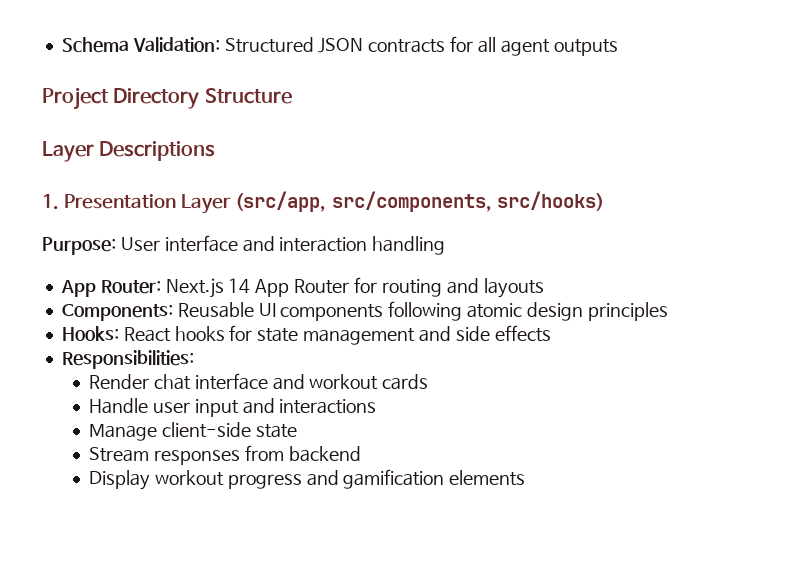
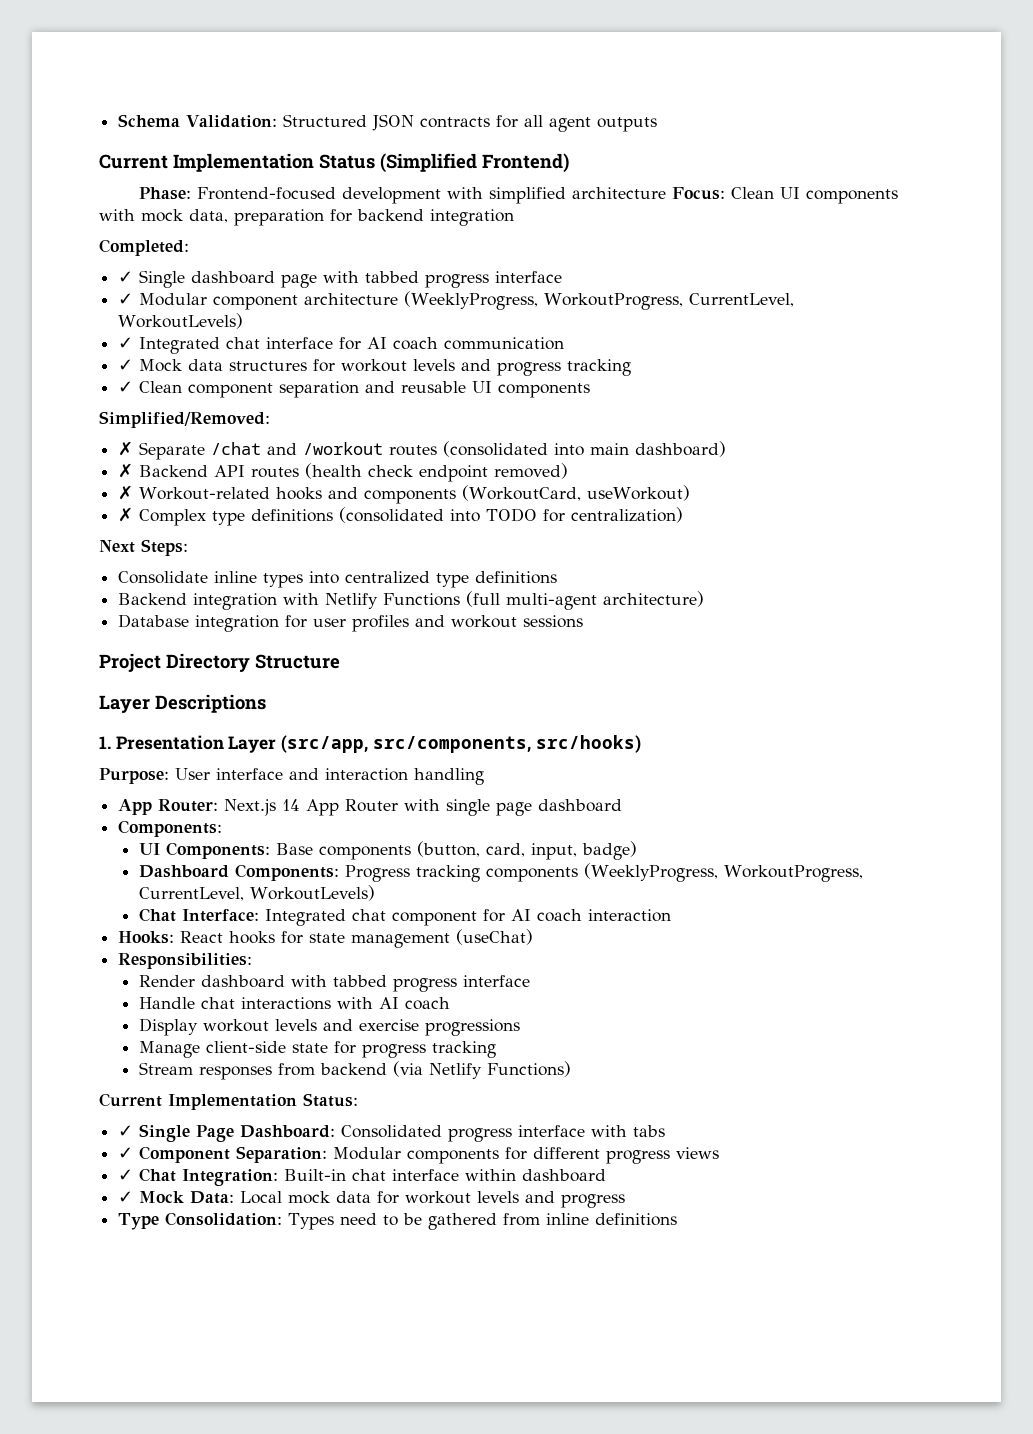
(618, 47) none -> [99,153,569,173] [139,187,899,204] [99,209,514,226] [99,239,189,256] [118,270,563,288] [118,291,795,310] [118,313,244,329] [118,337,565,354] [118,359,632,376] [118,381,591,398] [99,411,270,428] [118,441,727,460] [118,463,569,482] [118,485,691,504] [118,507,684,526] [99,539,188,556] [118,571,558,588] [118,591,705,610] [118,614,584,632] // Current Implementation Status (Simplified Frontend) // Phase: Frontend-focused development with simplified architecture Focus: Clean UI components with mock data, preparation for backend integration // Completed: // ✓ Single dashboard page with tabbed progress interface // ✓ Modular component architecture (WeeklyProgress, WorkoutProgress, CurrentLevel, WorkoutLevels) // ✓ Integrated chat interface for AI coach communication // ✓ Mock data structures for workout levels and progress tracking // ✓ Clean component separation and reusable UI components // Simplified/Removed: // ✗ Separate /chat and /workout routes (consolidated into main dashboard) // ✗ Backend API routes (health check endpoint removed) // ✗ Workout-related hooks and components (WorkoutCard, useWorkout) // ✗ Complex type definitions (consolidated into TODO for centralization) // Next Steps: // Consolidate inline types into centralized type definitions // Backend integration with Netlify Functions (full multi-agent architecture) // Database integration for user profiles and workout sessions
[353,277,544,298] [61,301,668,321] for routing and layouts // Components: Reusable UI components following atomic design principles -> [404,799,623,816] [118,820,223,837] [139,841,638,860] [139,863,863,882] [139,885,376,901] [139,908,672,926] with single page dashboard // Components: // UI Components: Base components (button, card, input, badge) // Dashboard Components: Progress tracking components (WeeklyProgress, WorkoutProgress, CurrentLevel, WorkoutLevels) // Chat Interface: Integrated chat component for AI coach interaction
[418,325,551,342] and side effects -> [456,929,534,945] (useChat)
[153,373,429,390] [88,398,377,417] chat interface and workout cards // Handle user input and interactions -> [201,975,531,992] [139,997,451,1010] [139,1018,521,1036] dashboard with tabbed progress interface // Handle chat interactions with AI coach // Display workout levels and exercise progressions
(297, 431) none -> [334,1041,497,1058] for progress tracking
[88,469,526,490] // Display workout progress and gamification elements -> [393,1061,572,1079] [99,1093,358,1110] [118,1124,666,1142] [118,1146,720,1164] [118,1168,607,1186] [118,1191,626,1208] [118,1212,678,1230] (via Netlify Functions) // Current Implementation Status: // ✓ Single Page Dashboard: Consolidated progress interface with tabs // ✓ Component Separation: Modular components for different progress views // ✓ Chat Integration: Built-in chat interface within dashboard // ✓ Mock Data: Local mock data for workout levels and progress // Type Consolidation: Types need to be gathered from inline definitions

